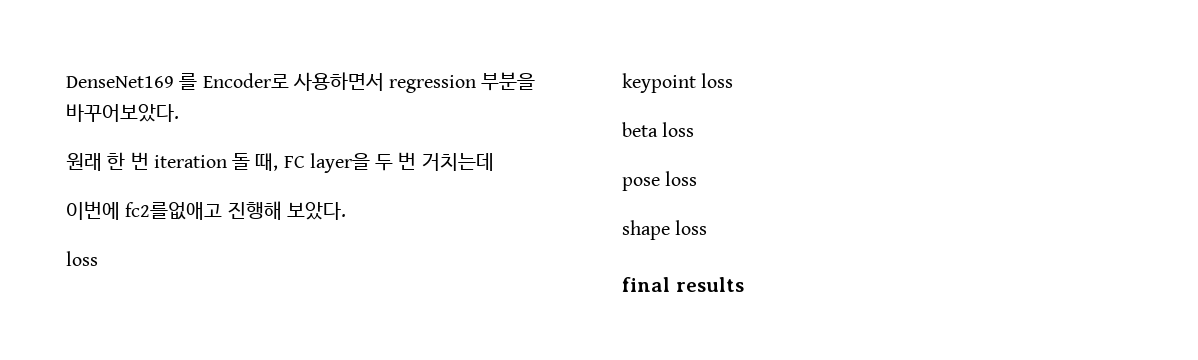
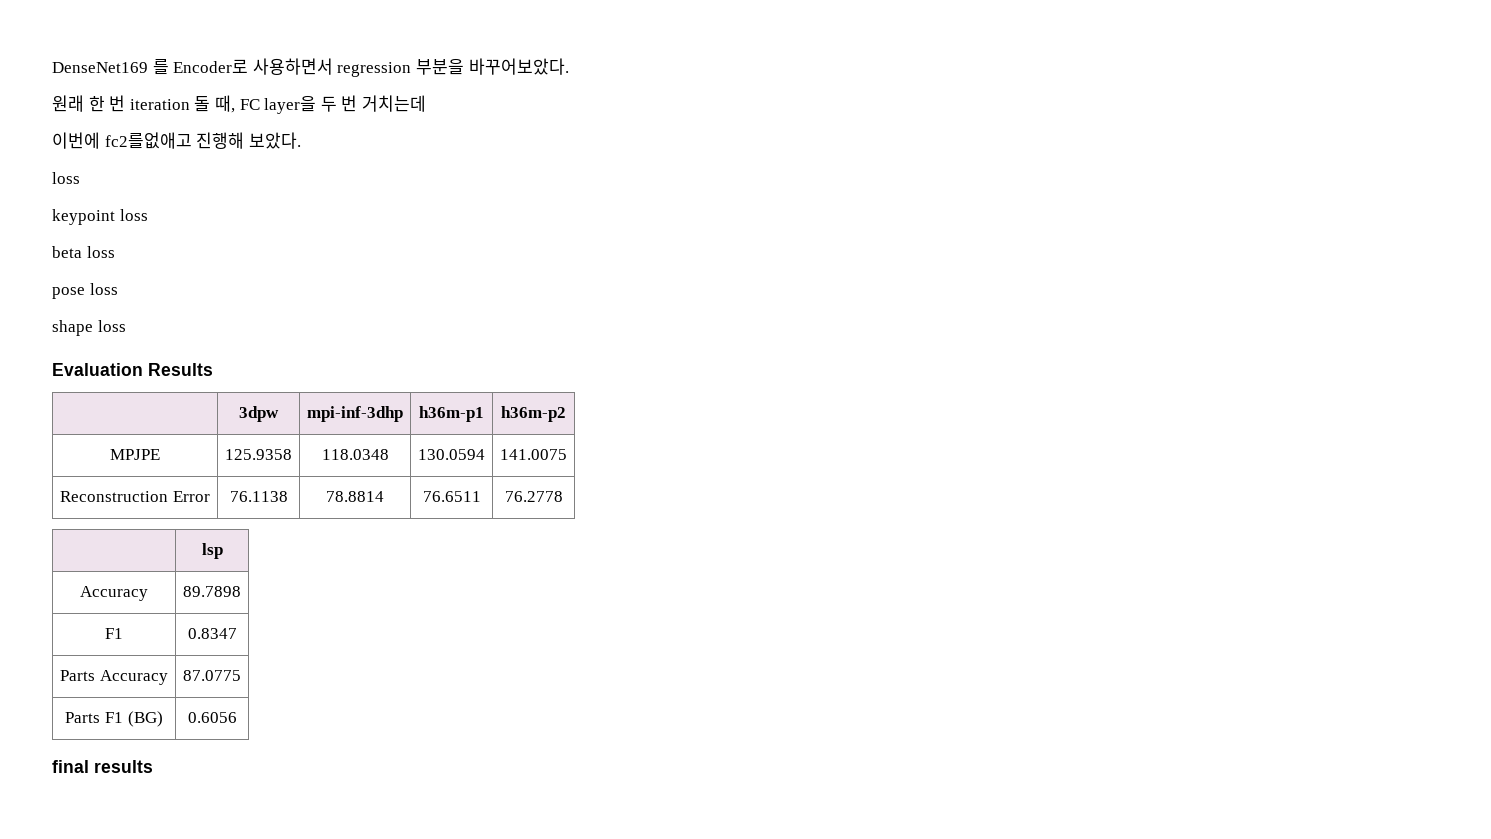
(708, 227) none -> [52,363,213,376] [239,406,279,422] [307,406,403,422] [419,406,484,422] [501,406,566,422] [110,449,160,460] [225,449,292,460] [321,449,389,460] [418,449,485,460] [500,449,567,460] [60,491,210,502] [229,491,288,502] [326,491,384,502] [422,491,481,502] [504,491,563,502] [201,543,223,559] [80,586,148,601] [183,586,241,597] [105,628,123,639] [187,628,237,639] [60,670,168,685] [183,670,241,681] [65,711,163,727] [187,712,237,723] // Evaluation Results // | 3dpw | mpi-inf-3dhp | h36m-p1 | h36m-p2 // MPJPE | 125.9358 | 118.0348 | 130.0594 | 141.0075 // Reconstruction Error | 76.1138 | 78.8814 | 76.6511 | 76.2778 // | lsp // Accuracy | 89.7898 // F1 | 0.8347 // Parts Accuracy | 87.0775 // Parts F1 (BG) | 0.6056

